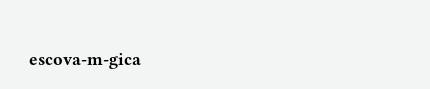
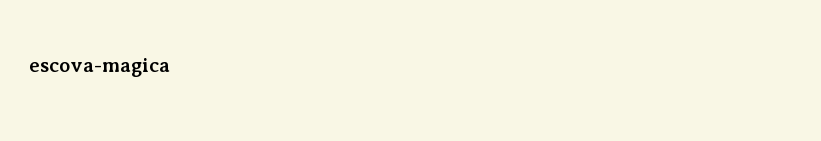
[29,53,141,69] escova-m-gica -> [29,58,170,77] escova-magica

